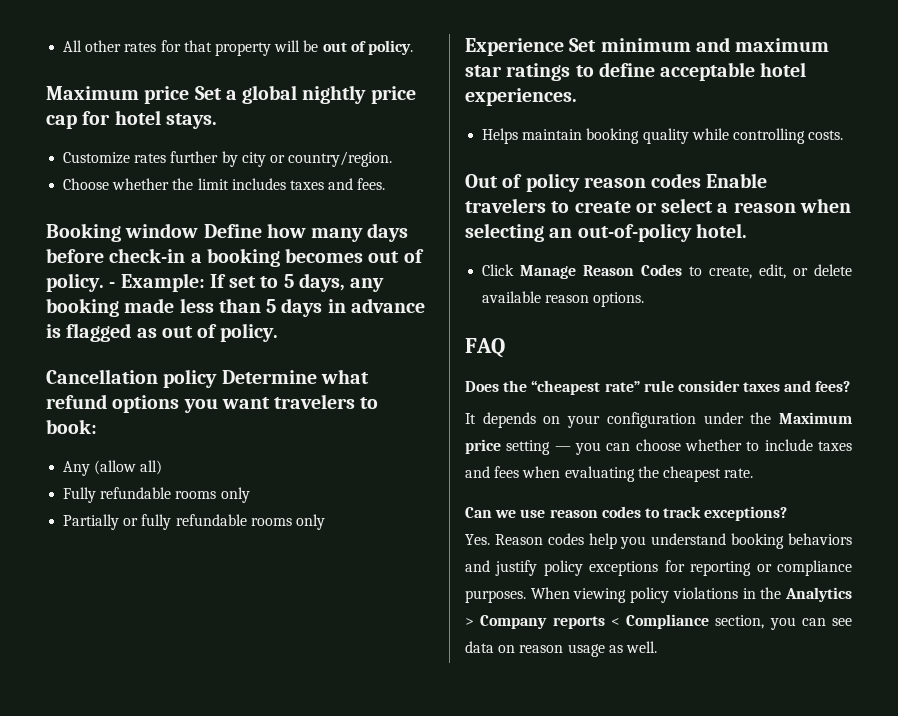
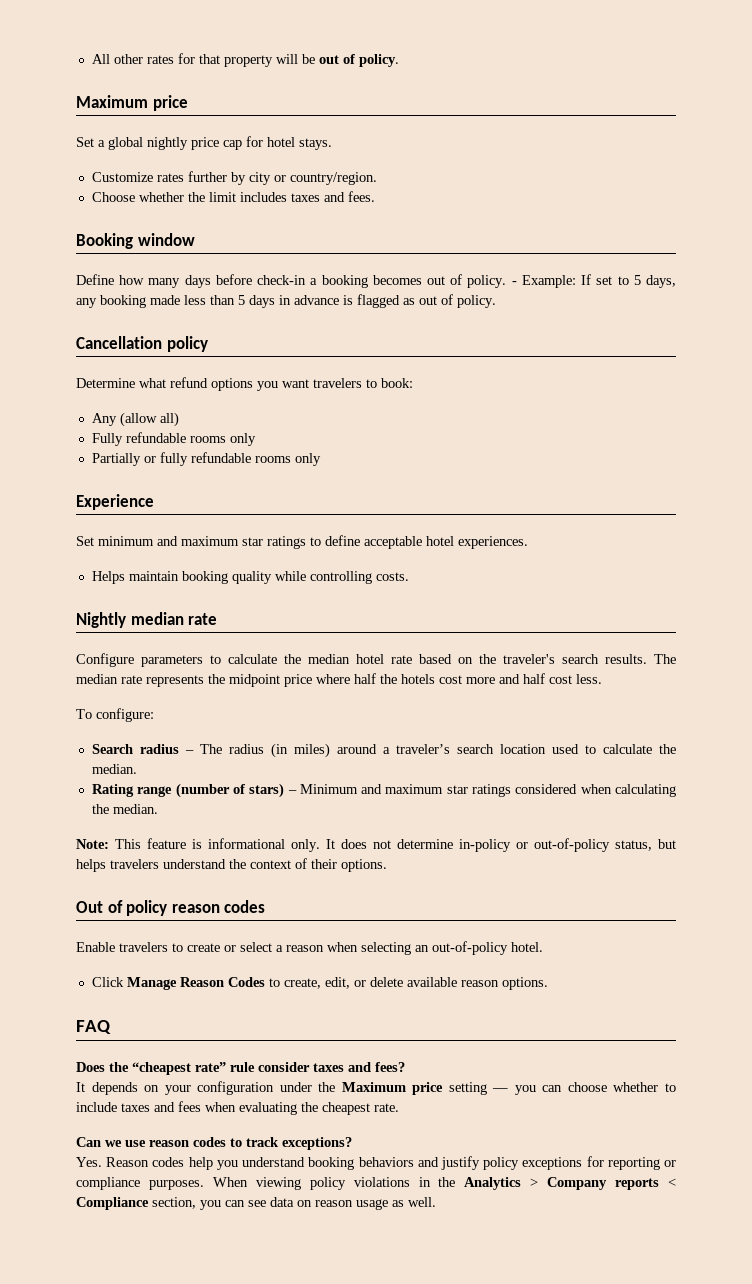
(190, 95) none -> (188, 103) //
(199, 230) none -> (195, 239) //
(218, 378) none -> (208, 344) //
(564, 47) none -> (154, 502) //
(844, 135) none -> [76,612,218,628] [76,653,676,667] [76,673,602,687] [76,708,154,722] [91,743,676,758] [91,764,137,774] [91,783,676,798] [91,804,158,814] [76,838,676,852] [76,858,387,872] // Nightly median rate // Configure parameters to calculate the median hotel rate based on the traveler's search results. The median rate represents the midpoint price where half the hotels cost more and half cost less. // To configure: // Search radius – The radius (in miles) around a traveler’s search location used to calculate the median. // Rating range (number of stars) – Minimum and maximum star ratings considered when calculating the median. // Note: This feature is informational only. It does not determine in-policy or out-of-policy status, but helps travelers understand the context of their options.
(702, 180) none -> (266, 906) //

